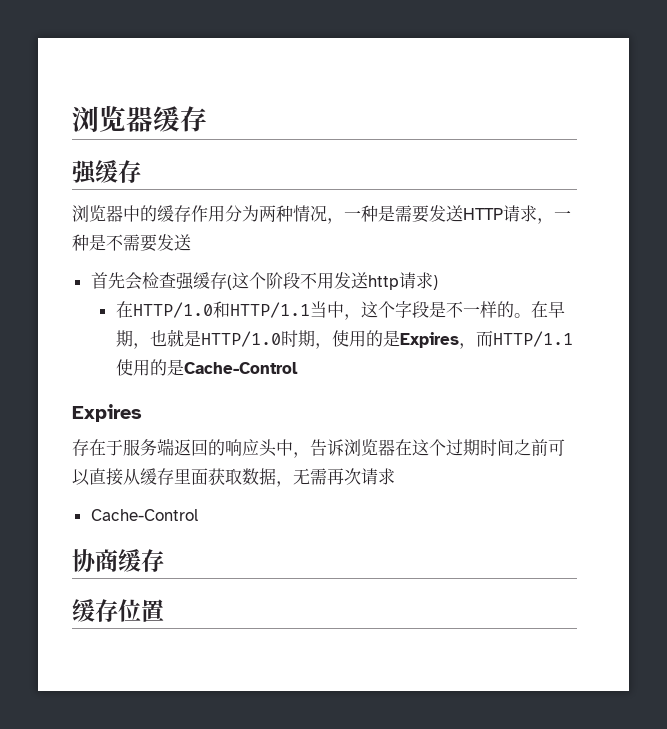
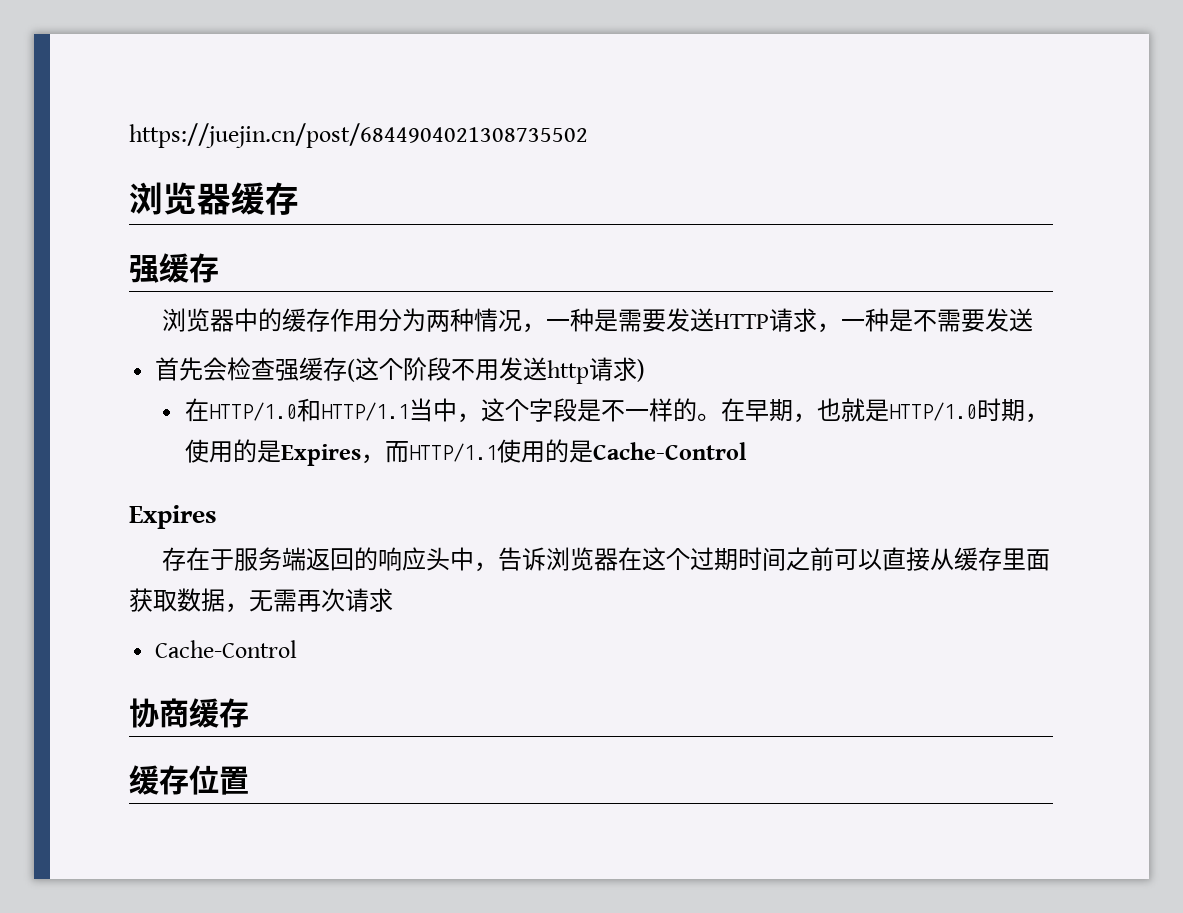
(72, 119) none -> [129,123,588,148] https://juejin.cn/post/6844904021308735502 //

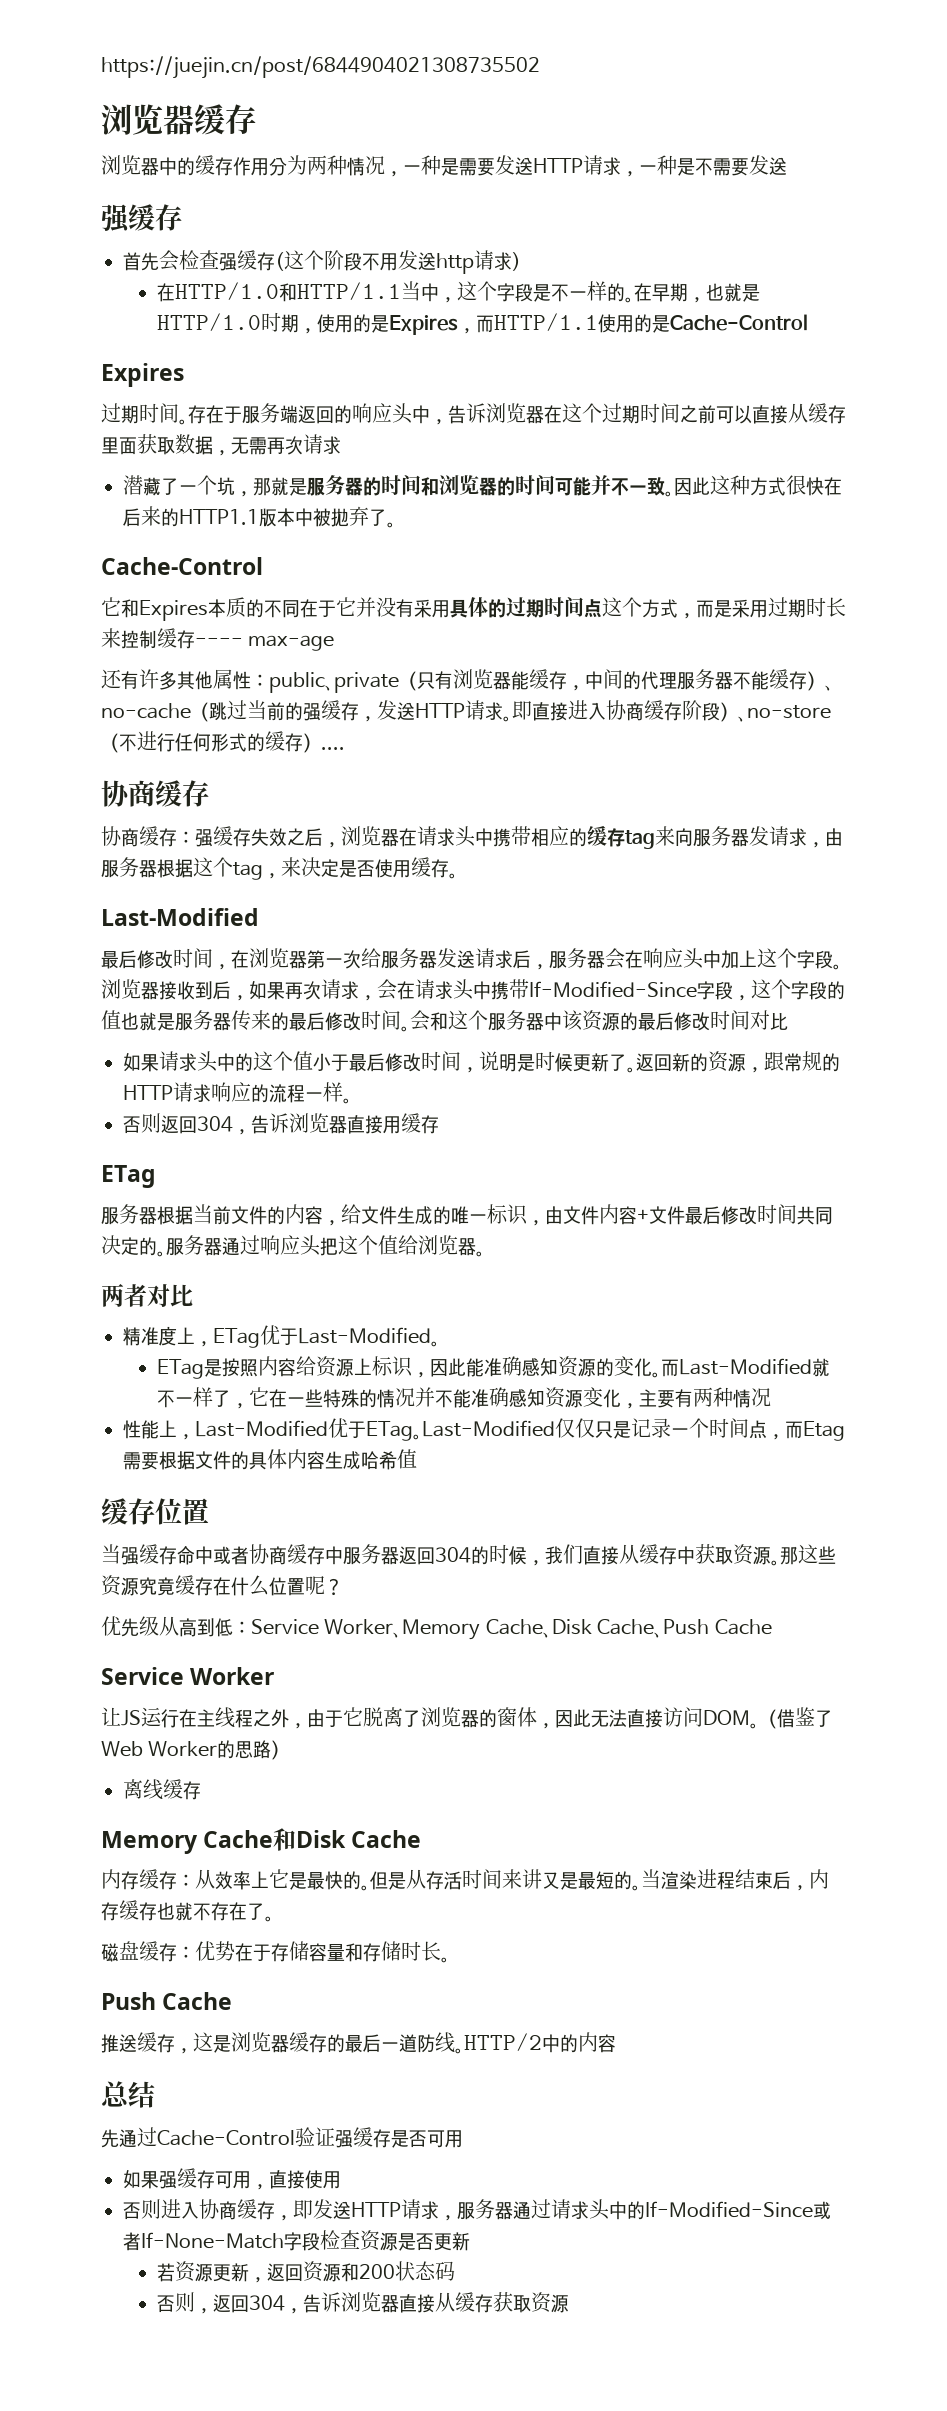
[129,253,219,283] // 强缓存 -> (256, 119) none
(1034, 320) none -> [101,204,182,233] // 强缓存
(217, 517) none -> [101,403,188,425] 过期时间。
[155,640,298,658] [129,698,249,728] [129,765,249,795] Cache-Control // 协商缓存 // 缓存位置 -> [123,475,842,497] [123,506,396,528] [101,557,263,575] [101,597,846,621] [101,628,335,651] [101,669,834,693] [101,700,831,722] [101,731,345,753] [101,780,209,807] [101,826,843,849] [101,857,458,880] [101,908,259,926] [101,948,842,970] [101,979,845,1001] [101,1010,788,1032] [123,1051,840,1073] [123,1082,352,1104] [123,1113,439,1135] [101,1165,156,1188] [101,1204,833,1226] [101,1235,485,1257] [101,1284,193,1307] [123,1325,440,1348] [157,1356,831,1379] [157,1387,772,1409] [123,1418,845,1441] [123,1449,417,1470] [101,1498,209,1525] [101,1544,836,1566] [101,1575,343,1596] [101,1616,772,1640] [101,1667,275,1685] [101,1707,833,1729] [101,1740,290,1760] [123,1779,201,1800] [101,1828,422,1854] [101,1869,829,1891] [101,1900,274,1922] [101,1941,450,1963] [101,1992,233,2010] [101,2032,616,2054] [101,2081,155,2108] [101,2127,463,2148] [123,2168,341,2190] [123,2199,831,2221] [123,2230,470,2251] [157,2261,456,2283] [157,2292,570,2314] 潜藏了一个坑，那就是服务器的时间和浏览器的时间可能并不一致。因此这种方式很快在后来的HTTP1.1版本中被抛弃了。 // Cache-Control // 它和Expires本质的不同在于它并没有采用具体的过期时间点这个方式，而是采用过期时长来控制缓存---- max-age // 还有许多其他属性：public、private（只有浏览器能缓存，中间的代理服务器不能缓存）、no-cache（跳过当前的强缓存，发送HTTP请求。即直接进入协商缓存阶段）、no-store（不进行任何形式的缓存）.... // 协商缓存 // 协商缓存：强缓存失效之后，浏览器在请求头中携带相应的缓存tag来向服务器发请求，由服务器根据这个tag，来决定是否使用缓存。 // Last-Modified // 最后修改时间，在浏览器第一次给服务器发送请求后，服务器会在响应头中加上这个字段。浏览器接收到后，如果再次请求，会在请求头中携带If-Modified-Since字段，这个字段的值也就是服务器传来的最后修改时间。会和这个服务器中该资源的最后修改时间对比 // 如果请求头中的这个值小于最后修改时间，说明是时候更新了。返回新的资源，跟常规的HTTP请求响应的流程一样。 // 否则返回304，告诉浏览器直接用缓存 // ETag // 服务器根据当前文件的内容，给文件生成的唯一标识，由文件内容+文件最后修改时间共同决定的。服务器通过响应头把这个值给浏览器。 // 两者对比 // 精准度上，ETag优于Last-Modified。 // ETag是按照内容给资源上标识，因此能准确感知资源的变化。而Last-Modified就不一样了，它在一些特殊的情况并不能准确感知资源变化，主要有两种情况 // 性能上，Last-Modified优于ETag。Last-Modified仅仅只是记录一个时间点，而Etag需要根据文件的具体内容生成哈希值 // 缓存位置 // 当强缓存命中或者协商缓存中服务器返回304的时候，我们直接从缓存中获取资源。那这些资源究竟缓存在什么位置呢？ // 优先级从高到低：Service Worker、Memory Cache、Disk Cache、Push Cache // Service Worker // 让JS运行在主线程之外，由于它脱离了浏览器的窗体，因此无法直接访问DOM。（借鉴了Web Worker的思路） // 离线缓存 // Memory Cache和Disk Cache // 内存缓存：从效率上它是最快的。但是从存活时间来讲又是最短的。当渲染进程结束后，内存缓存也就不存在了。 // 磁盘缓存：优势在于存储容量和存储时长。 // Push Cache // 推送缓存，这是浏览器缓存的最后一道防线。HTTP/2中的内容 // 总结 // 先通过Cache-Control验证强缓存是否可用 // 如果强缓存可用，直接使用 // 否则进入协商缓存，即发送HTTP请求，服务器通过请求头中的If-Modified-Since或者If-None-Match字段检查资源是否更新 // 若资源更新，返回资源和200状态码 // 否则，返回304，告诉浏览器直接从缓存获取资源

